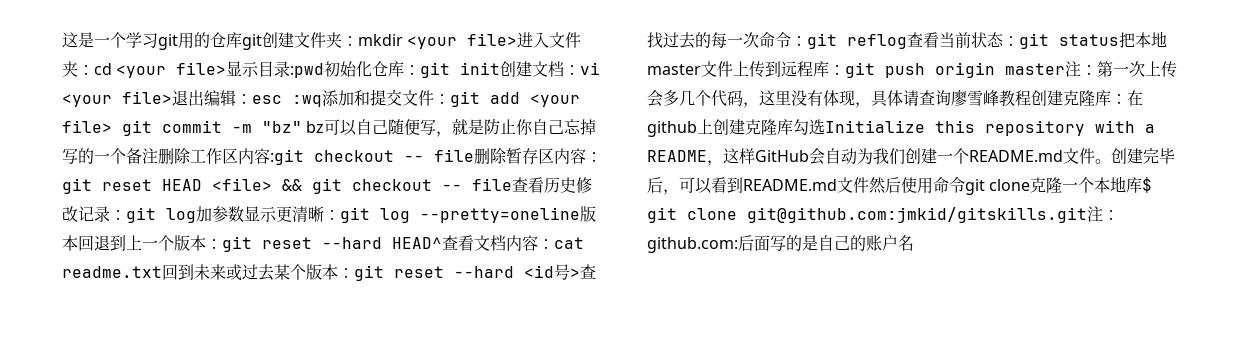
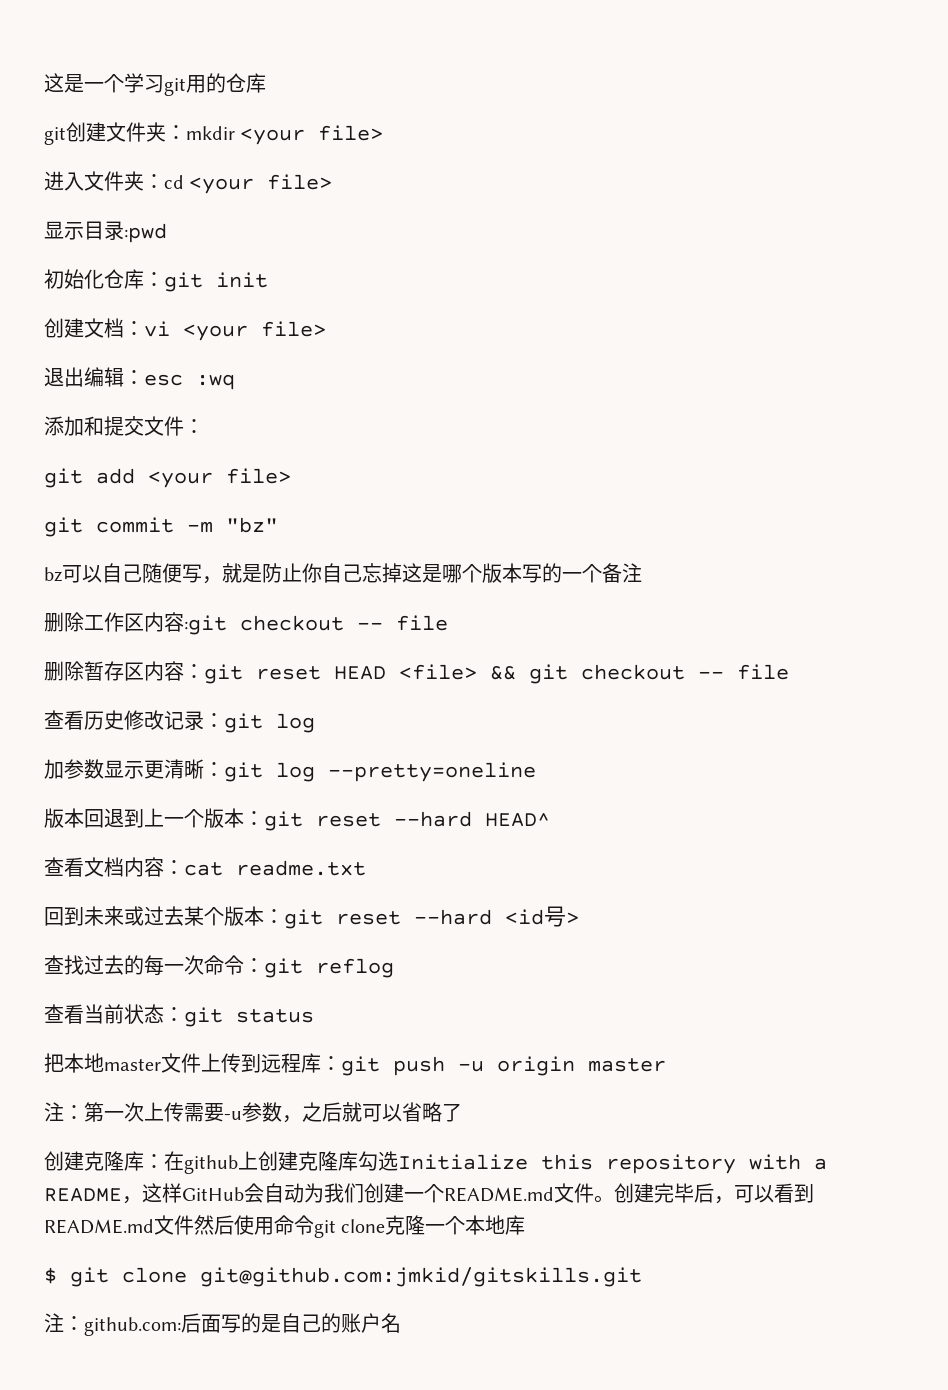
(242, 40) none -> (266, 83) //
(518, 39) none -> (384, 133) //
(227, 68) none -> (333, 182) //
(325, 70) none -> (167, 233) //
(501, 68) none -> (268, 280) //
(172, 97) none -> (326, 329) //
(322, 101) none -> (235, 382) //
(450, 99) none -> (204, 426) //
(112, 126) none -> (291, 476) //
(302, 127) none -> (278, 525) //
(597, 127) none -> [402,563,522,583] 这是哪个版本
(158, 156) none -> (642, 573) //
(474, 155) none -> (448, 623) //
(512, 184) none -> (789, 672) //
(196, 215) none -> (315, 723) //
(580, 215) none -> (536, 772) //
(442, 243) none -> (550, 820) //
(162, 272) none -> (366, 868) //
(580, 273) none -> (579, 918) //
(907, 41) none -> (394, 968) //
(1119, 40) none -> (314, 1016) //
(925, 70) none -> [458,1060,484,1072] -u
(1065, 69) none -> (666, 1065) //
[647,89,1031,108] 会多几个代码，这里没有体现，具体请查询廖雪峰教程 -> [184,1102,462,1123] 需要-u参数，之后就可以省略了 //
(1143, 185) none -> (526, 1225) //
(1087, 215) none -> (642, 1277) //

